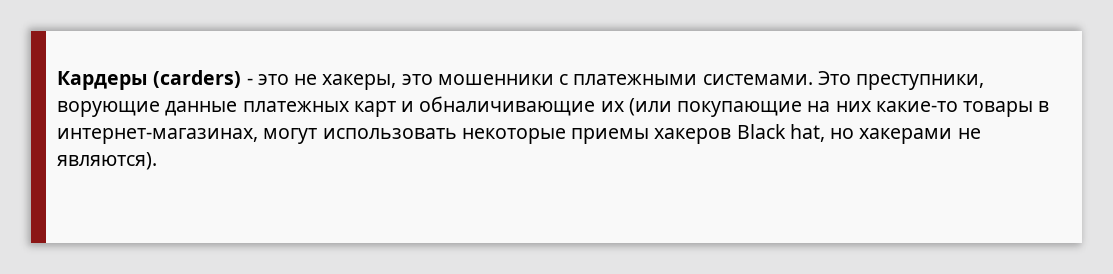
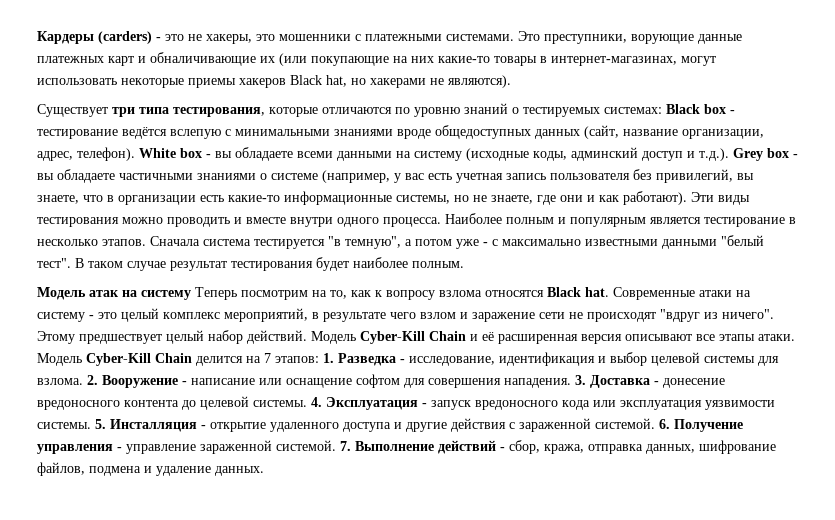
(157, 161) none -> [37,103,735,117] [37,125,764,139] [37,147,798,161] [37,169,754,183] [37,191,750,205] [37,213,796,227] [37,235,764,249] [37,257,464,271] [37,287,751,300] [37,308,774,322] [37,330,795,344] [37,352,779,366] [37,374,725,388] [37,396,775,410] [37,418,743,432] [37,440,776,454] [37,462,264,476] // Существует три типа тестирования, которые отличаются по уровню знаний о тестируемых системах: Black box - тестирование ведётся вслепую с минимальными знаниями вроде общедоступных данных (сайт, название организации, адрес, телефон). White box - вы обладаете всеми данными на систему (исходные коды, админский доступ и т.д.). Grey box - вы обладаете частичными знаниями о системе (например, у вас есть учетная запись пользователя без привилегий, вы знаете, что в организации есть какие-то информационные системы, но не знаете, где они и как работают). Эти виды тестирования можно проводить и вместе внутри одного процесса. Наиболее полным и популярным является тестирование в несколько этапов. Сначала система тестируется "в темную", а потом уже - с максимально известными данными "белый тест". В таком случае результат тестирования будет наиболее полным. // Модель атак на систему Теперь посмотрим на то, как к вопросу взлома относятся Black hat. Современные атаки на систему - это целый комплекс мероприятий, в результате чего взлом и заражение сети не происходят "вдруг из ничего". Этому предшествует целый набор действий. Модель Cyber-Kill Chain и её расширенная версия описывают все этапы атаки. Модель Cyber-Kill Chain делится на 7 этапов: 1. Разведка - исследование, идентификация и выбор целевой системы для взлома. 2. Вооружение - написание или оснащение софтом для совершения нападения. 3. Доставка - донесение вредоносного контента до целевой системы. 4. Эксплуатация - запуск вредоносного кода или эксплуатация уязвимости системы. 5. Инсталляция - открытие удаленного доступа и другие действия с зараженной системой. 6. Получение управления - управление зараженной системой. 7. Выполнение действий - сбор, кража, отправка данных, шифрование файлов, подмена и удаление данных.

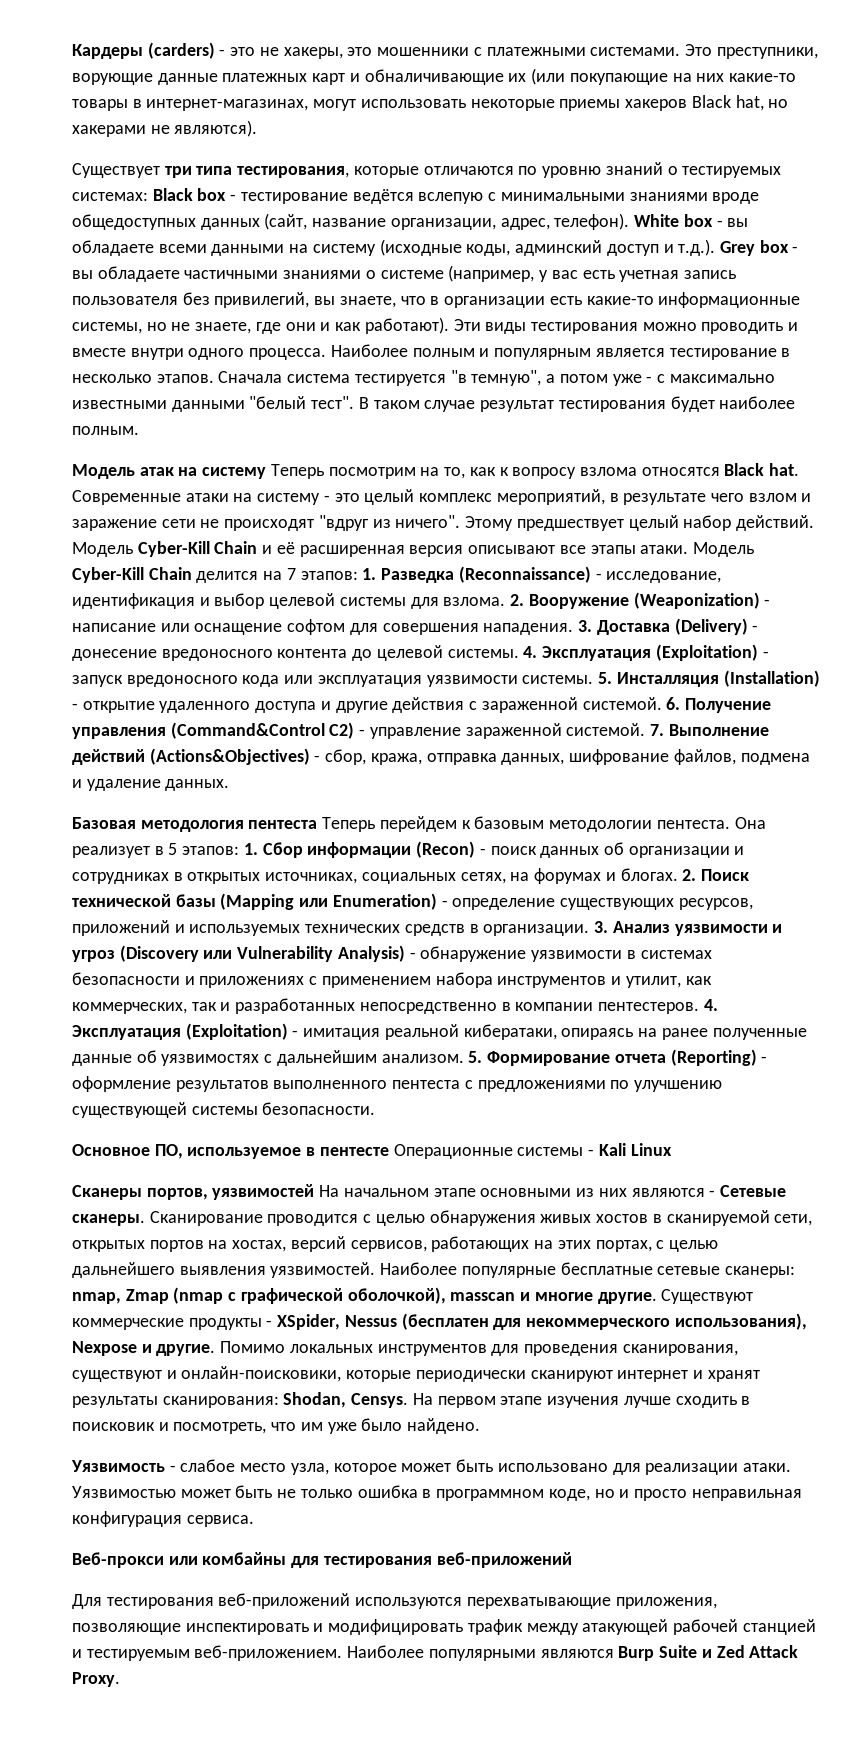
(396, 359) none -> [458,566,591,583] (Reconnaissance)
(178, 381) none -> [633,592,760,609] (Weaponization)
(650, 381) none -> [674,618,748,635] (Delivery)
(418, 403) none -> [655,644,758,661] (Exploitation)
(197, 425) none -> [723,670,820,687] (Installation)
(113, 449) none -> [170,722,355,739] (Command&Control C2)
(496, 447) none -> [149,748,310,765] (Actions&Objectives)
(264, 471) none -> [72,816,766,832] [72,841,745,858] [72,868,749,884] [72,893,753,910] [72,920,783,936] [72,945,712,962] [72,972,712,988] [72,998,718,1014] [72,1023,807,1040] [72,1049,768,1066] [72,1076,723,1092] [72,1102,376,1118] [72,1143,672,1159] [72,1184,786,1200] [72,1210,813,1226] [72,1236,718,1252] [72,1262,796,1278] [72,1287,754,1304] [72,1313,807,1330] [72,1341,738,1356] [72,1366,760,1382] [72,1392,751,1408] [72,1418,481,1434] [71,1459,791,1475] [72,1485,802,1501] [72,1511,254,1527] [72,1552,572,1568] [72,1593,717,1609] [72,1619,816,1635] [72,1645,799,1661] [72,1672,120,1687] // Базовая методология пентеста Теперь перейдем к базовым методологии пентеста. Она реализует в 5 этапов: 1. Сбор информации (Recon) - поиск данных об организации и сотрудниках в открытых источниках, социальных сетях, на форумах и блогах. 2. Поиск технической базы (Mapping или Enumeration) - определение существующих ресурсов, приложений и используемых технических средств в организации. 3. Анализ уязвимости и угроз (Discovery или Vulnerability Analysis) - обнаружение уязвимости в системах безопасности и приложениях с применением набора инструментов и утилит, как коммерческих, так и разработанных непосредственно в компании пентестеров. 4. Эксплуатация (Exploitation) - имитация реальной кибератаки, опираясь на ранее полученные данные об уязвимостях с дальнейшим анализом. 5. Формирование отчета (Reporting) - оформление результатов выполненного пентеста с предложениями по улучшению существующей системы безопасности. // Основное ПО, используемое в пентесте Операционные системы - Kali Linux // Сканеры портов, уязвимостей На начальном этапе основными из них являются - Сетевые сканеры. Сканирование проводится с целью обнаружения живых хостов в сканируемой сети, открытых портов на хостах, версий сервисов, работающих на этих портах, с целью дальнейшего выявления уязвимостей. Наиболее популярные бесплатные сетевые сканеры: nmap, Zmap (nmap с графической оболочкой), masscan и многие другие. Существуют коммерческие продукты - XSpider, Nessus (бесплатен для некоммерческого использования), Nexpose и другие. Помимо локальных инструментов для проведения сканирования, существуют и онлайн-поисковики, которые периодически сканируют интернет и хранят результаты сканирования: Shodan, Censys. На первом этапе изучения лучше сходить в поисковик и посмотреть, что им уже было найдено. // Уязвимость - слабое место узла, которое может быть использовано для реализации атаки. Уязвимостью может быть не только ошибка в программном коде, но и просто неправильная конфигурация сервиса. // Веб-прокси или комбайны для тестирования веб-приложений // Для тестирования веб-приложений используются перехватывающие приложения, позволяющие инспектировать и модифицировать трафик между атакующей рабочей станцией и тестируемым веб-приложением. Наиболее популярными являются Burp Suite и Zed Attack Proxy.

